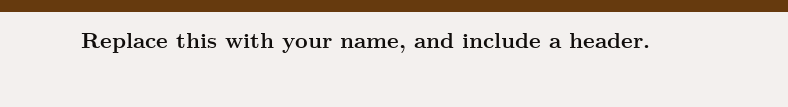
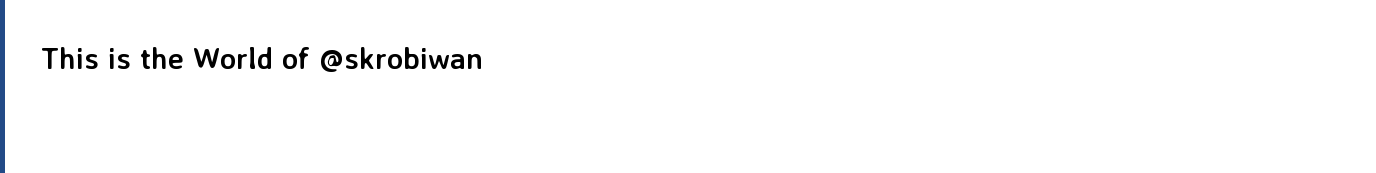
[81,33,650,53] Replace this with your name, and include a header. -> [41,47,483,72] This is the World of @skrobiwan

